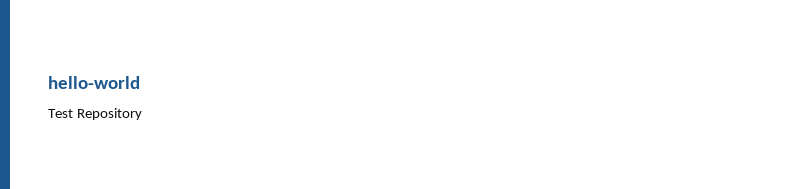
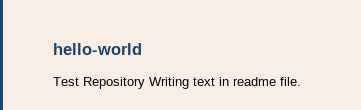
(142, 114) none -> [149,77,301,89] Writing text in readme file.

